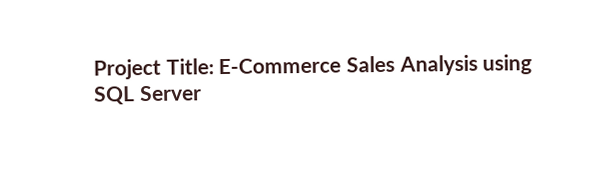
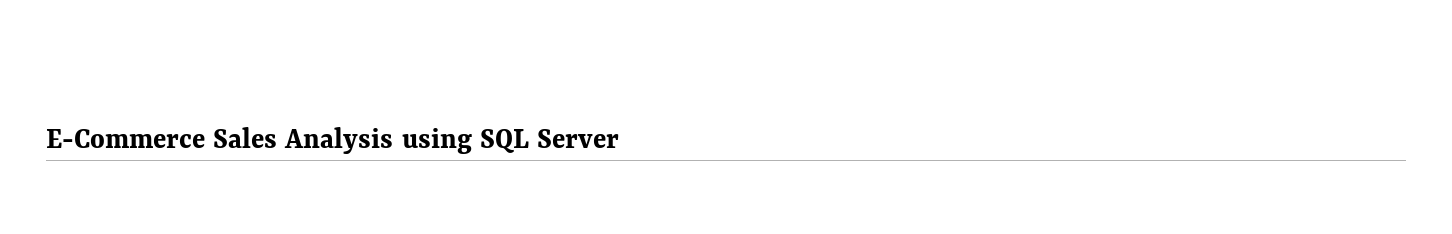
[93,58,214,80] Project Title: -> (46, 138) none

